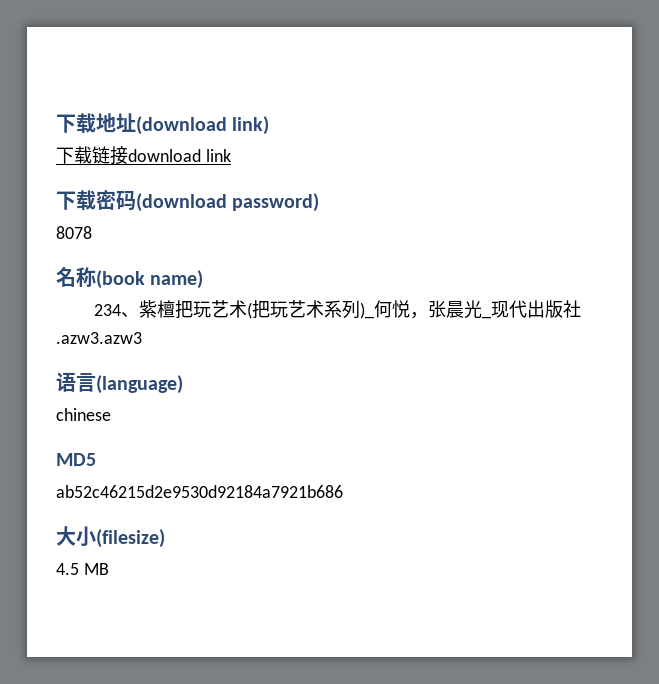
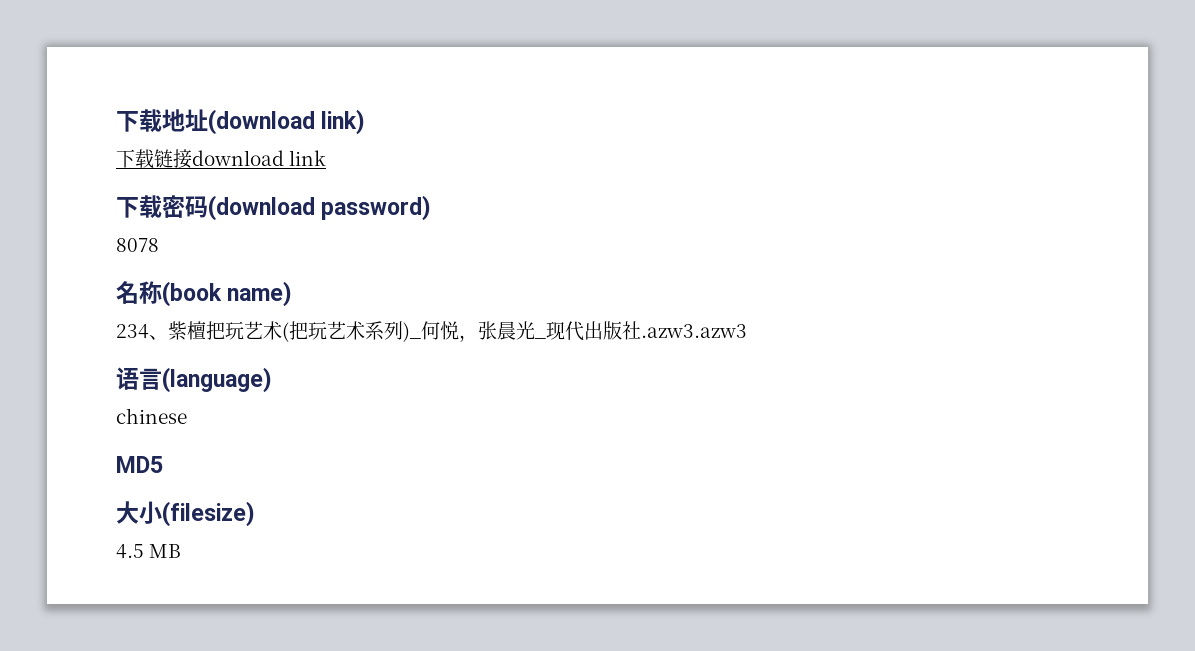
[56,485,343,498] // ab52c46215d2e9530d92184a7921b686 -> (163, 464) none

